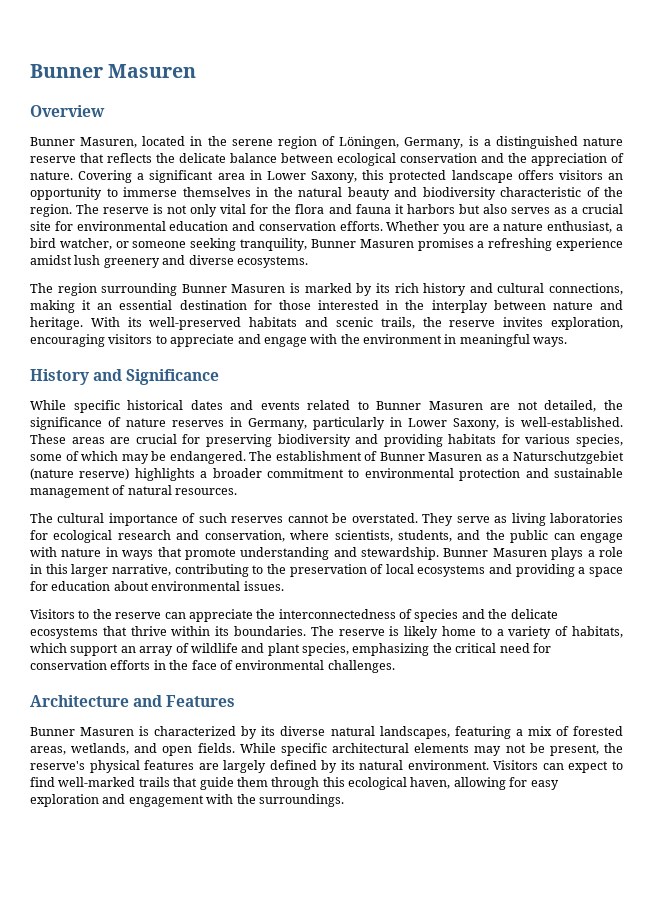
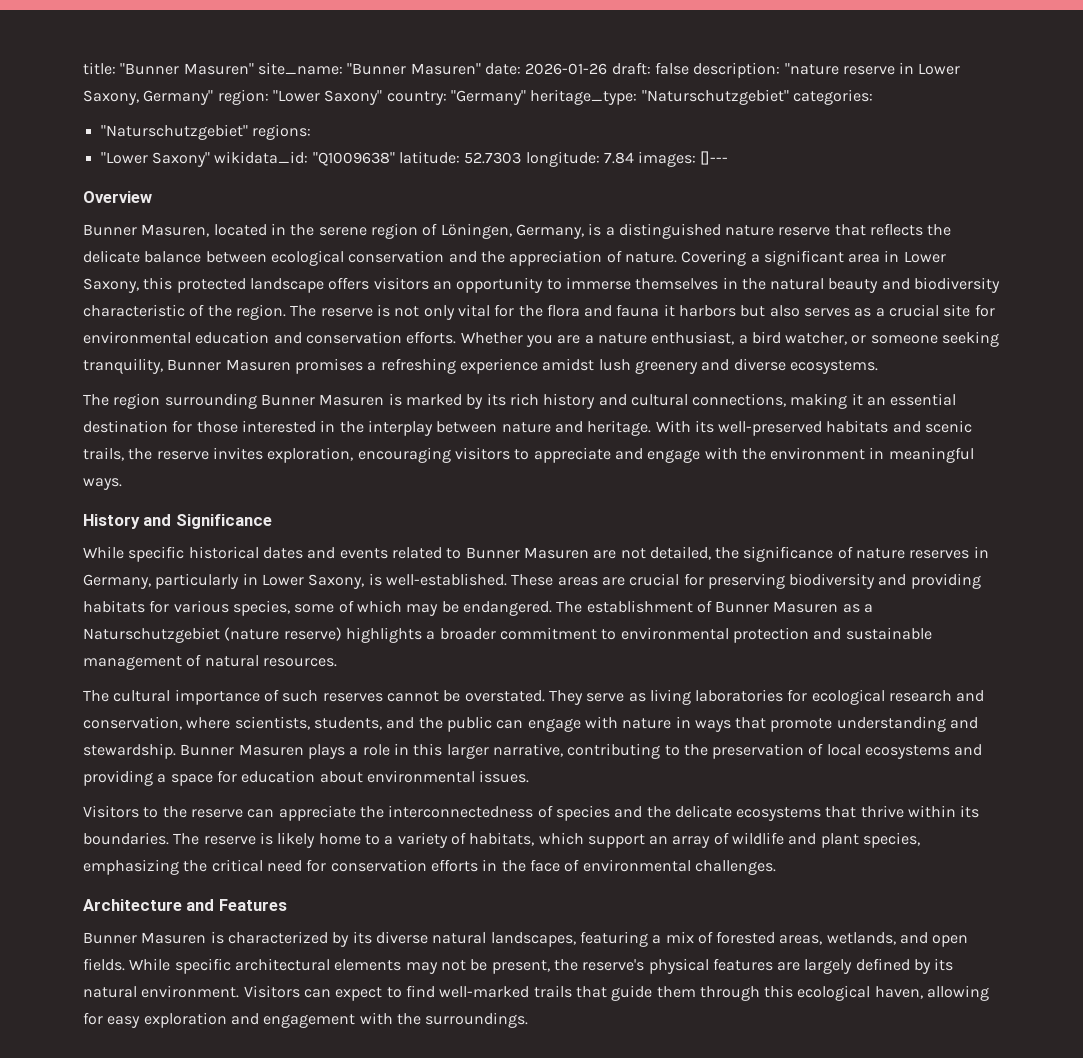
[30,64,197,78] Bunner Masuren -> [83,62,961,78] [83,89,873,105] [100,124,311,140] [100,151,729,167] title: "Bunner Masuren" site_name: "Bunner Masuren" date: 2026-01-26 draft: false description: "nature reserve in Lower Saxony, Germany" region: "Lower Saxony" country: "Germany" heritage_type: "Naturschutzgebiet" categories: // "Naturschutzgebiet" regions: // "Lower Saxony" wikidata_id: "Q1009638" latitude: 52.7303 longitude: 7.84 images: []---

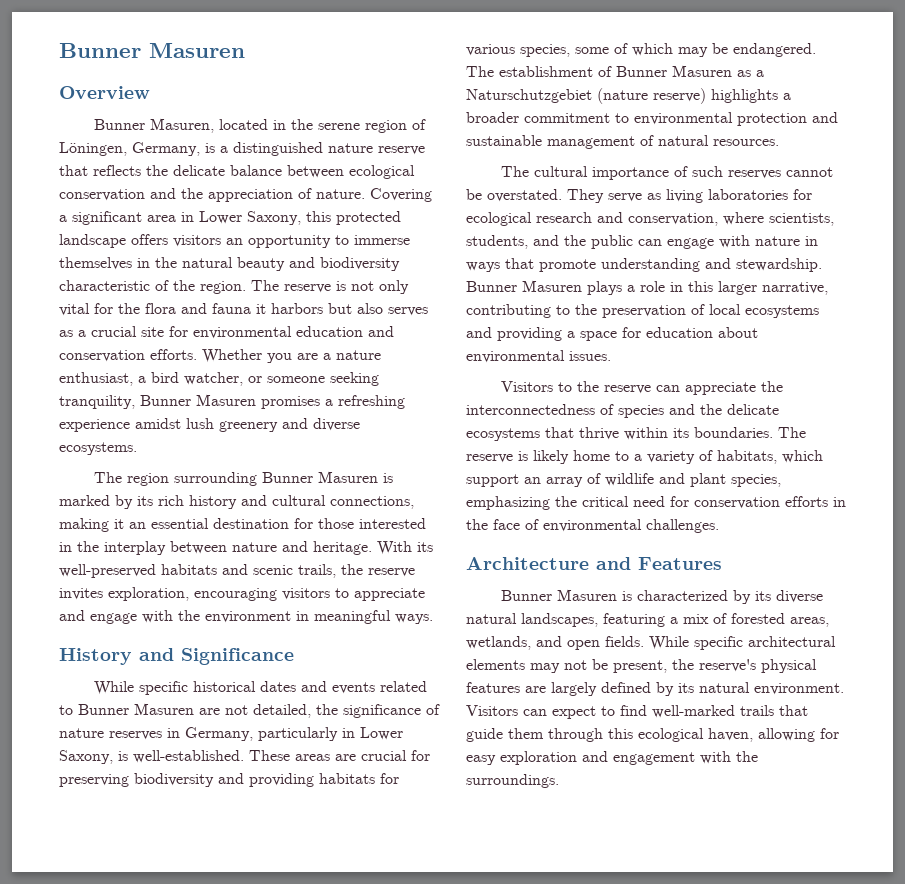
[83,62,961,78] [83,89,873,105] [100,124,311,140] [100,151,729,167] title: "Bunner Masuren" site_name: "Bunner Masuren" date: 2026-01-26 draft: false description: "nature reserve in Lower Saxony, Germany" region: "Lower Saxony" country: "Germany" heritage_type: "Naturschutzgebiet" categories: // "Naturschutzgebiet" regions: // "Lower Saxony" wikidata_id: "Q1009638" latitude: 52.7303 longitude: 7.84 images: []--- -> [59,43,245,58] Bunner Masuren

